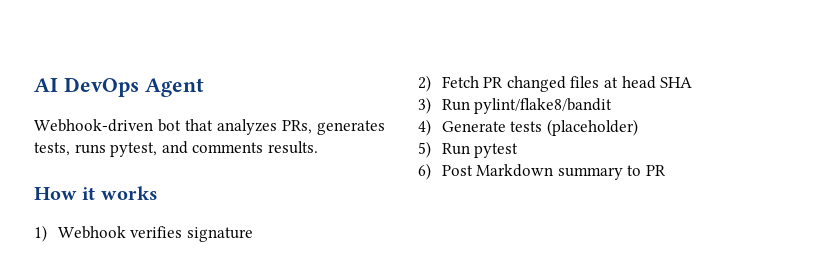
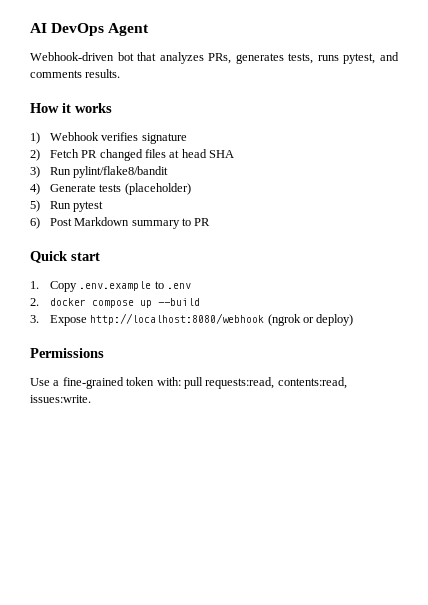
(666, 170) none -> [30,251,100,263] [30,281,192,292] [30,298,200,308] [30,313,354,326] [30,348,104,358] [30,377,347,389] [30,395,91,403] // Quick start // 1. Copy .env.example to .env // 2. docker compose up --build // 3. Expose http://localhost:8080/webhook (ngrok or deploy) // Permissions // Use a fine-grained token with: pull requests:read, contents:read, issues:write.

